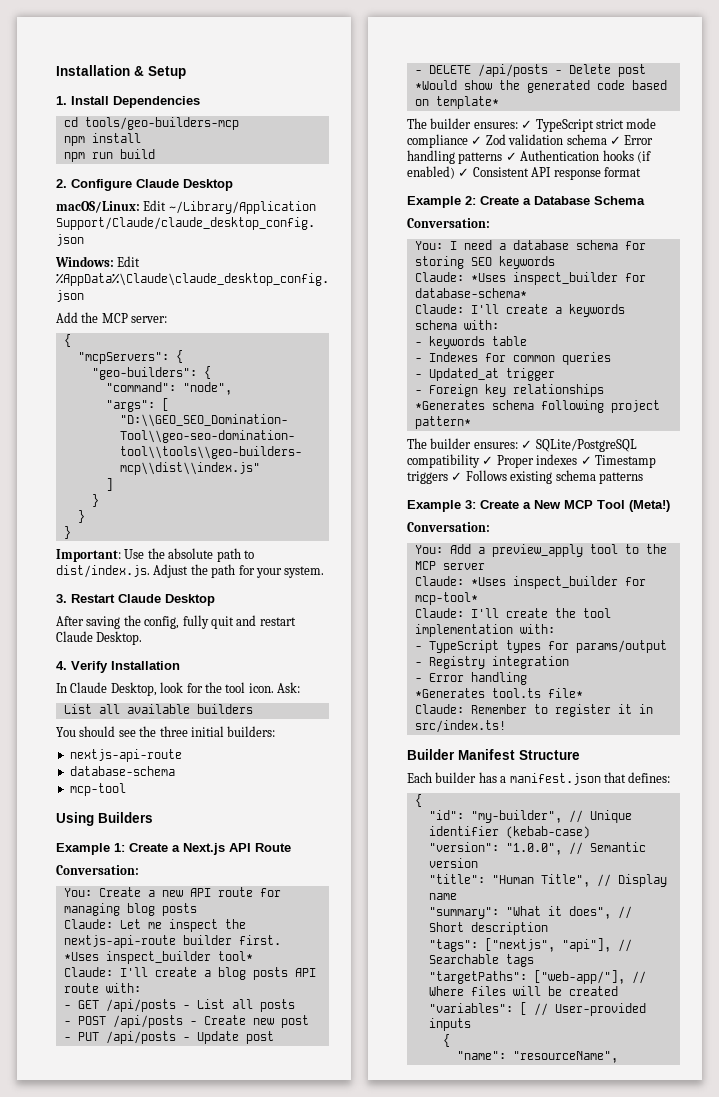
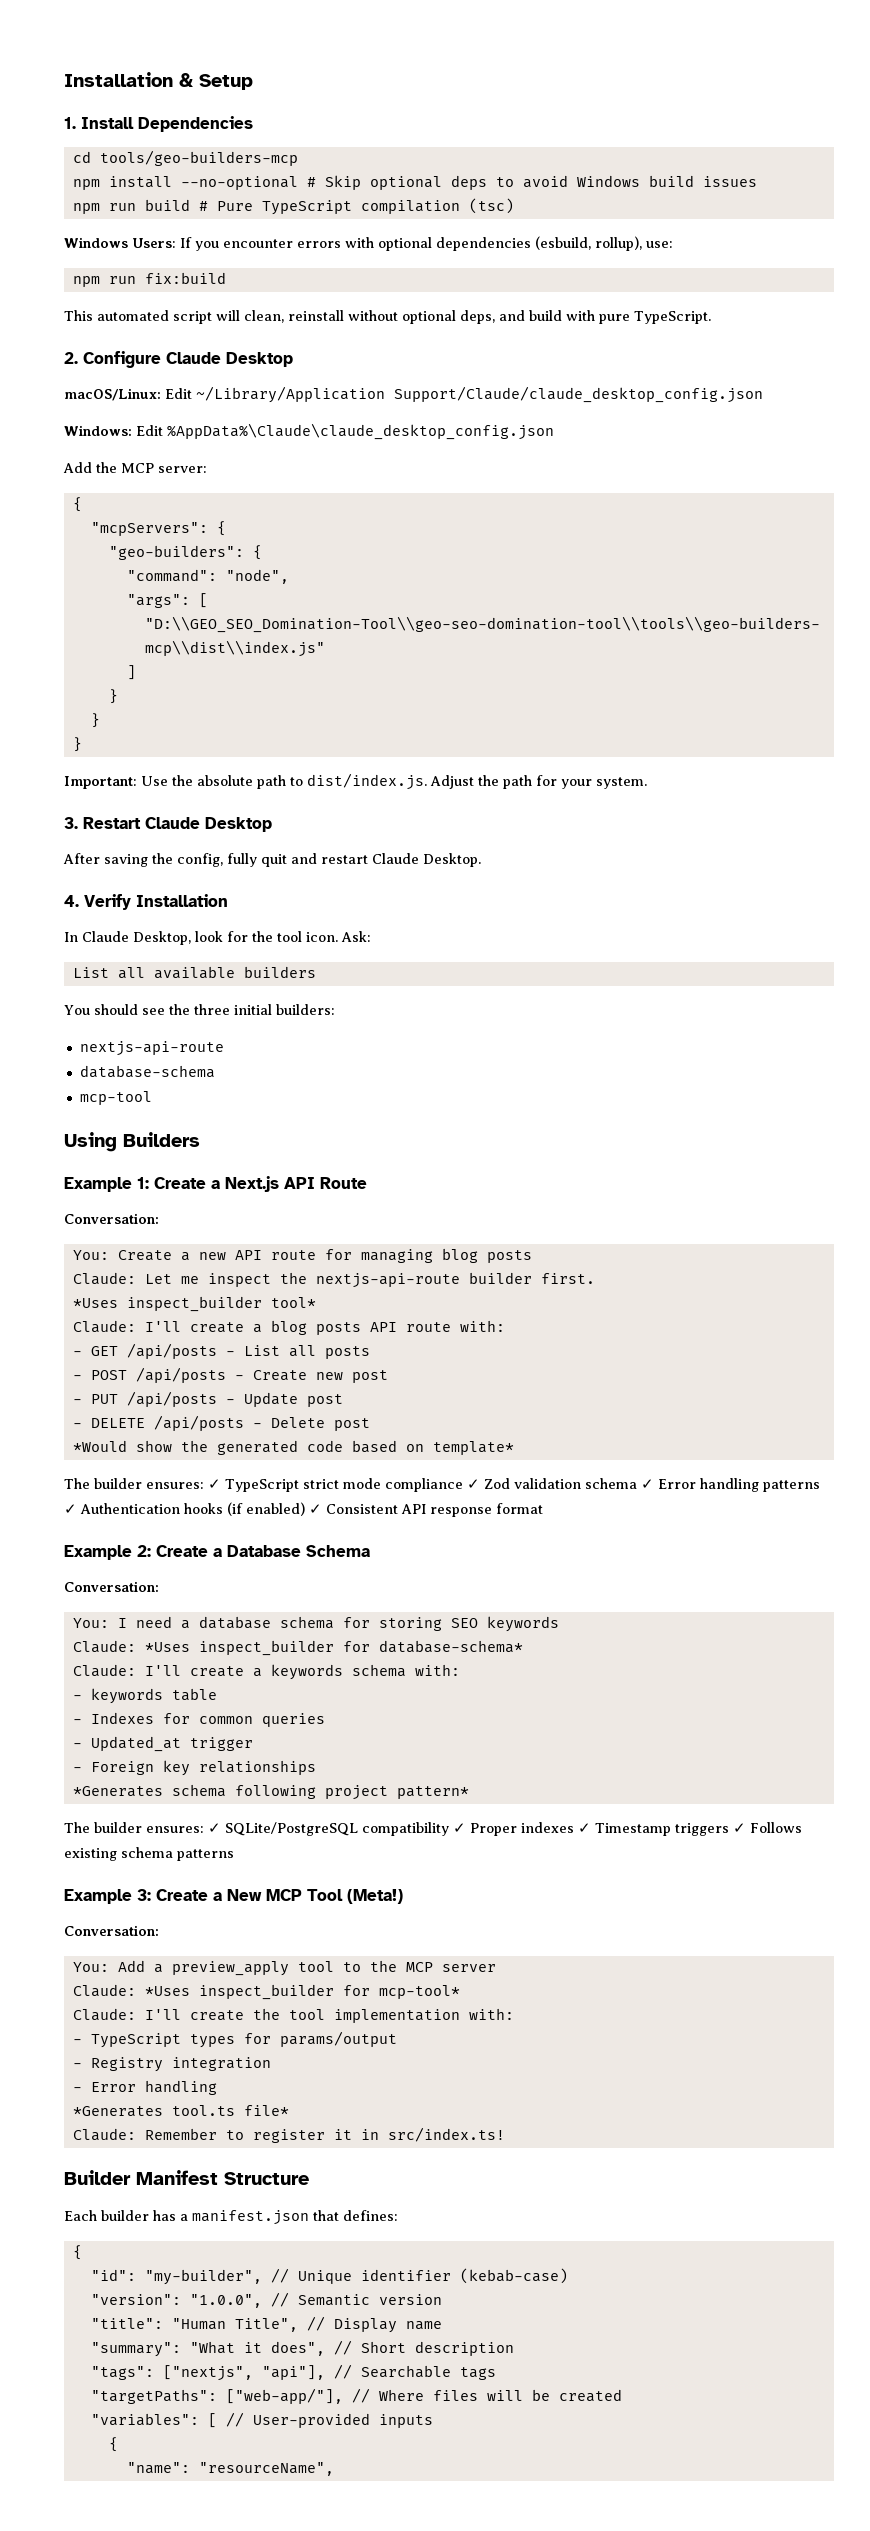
[63,149,155,162] // npm run build -> [180,175,757,190] [72,198,514,215] [64,236,673,251] [72,272,226,287] [64,310,711,324] --no-optional # Skip optional deps to avoid Windows build issues // npm run build # Pure TypeScript compilation (tsc) // Windows Users: If you encounter errors with optional dependencies (esbuild, rollup), use: // npm run fix:build // This automated script will clean, reinstall without optional deps, and build with pure TypeScript.

